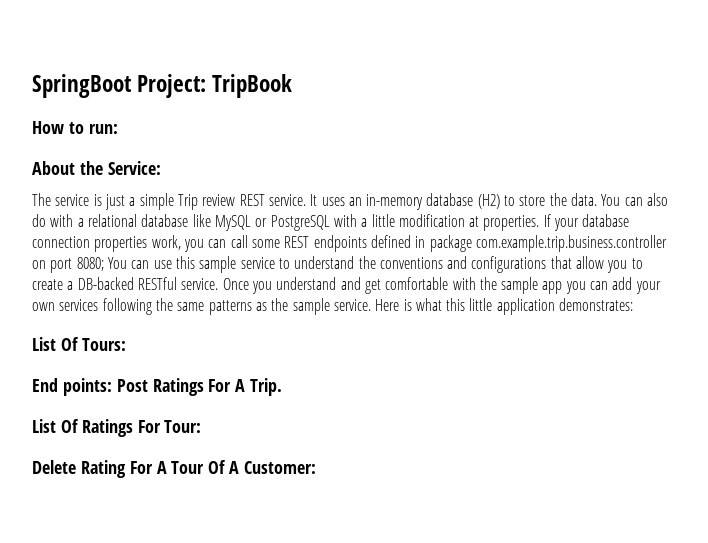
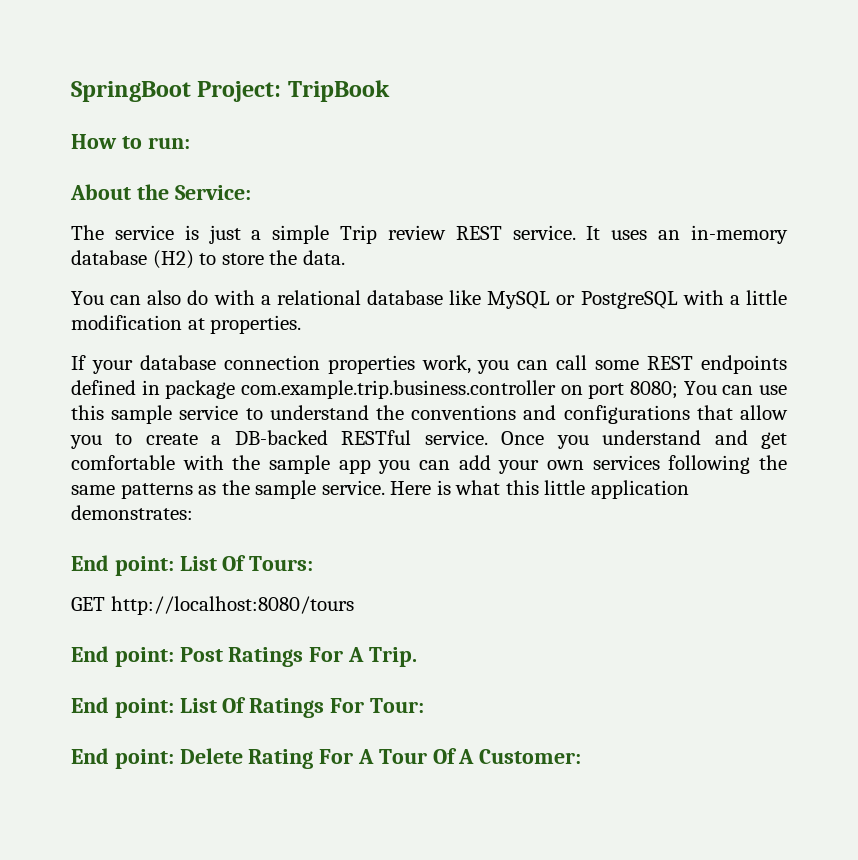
(598, 199) none -> (345, 257) //
(540, 223) none -> (302, 324) //
(634, 304) none -> [71,555,174,576] End point:
[32,378,112,396] // End points: -> [71,596,354,615] [71,646,174,667] // GET http://localhost:8080/tours // End point:
(283, 387) none -> [71,697,174,718] End point:
(202, 426) none -> [71,748,174,769] End point:

